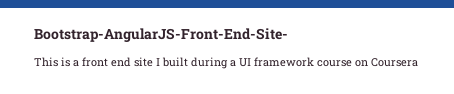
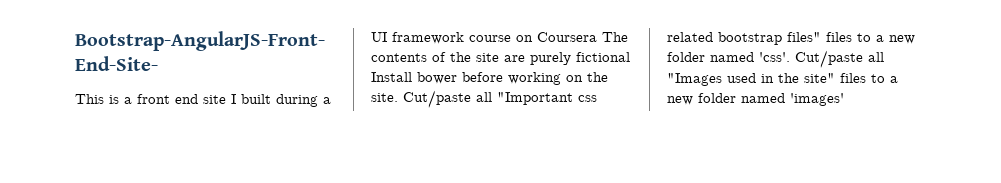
(418, 62) none -> [602,32,628,42] [371,52,630,65] [371,72,608,85] [371,90,597,108] [667,32,915,45] [667,50,884,68] [667,73,898,86] [667,93,844,106] The contents of the site are purely fictional Install bower before working on the site. Cut/paste all "Important css related bootstrap files" files to a new folder named 'css'. Cut/paste all "Images used in the site" files to a new folder named 'images'

